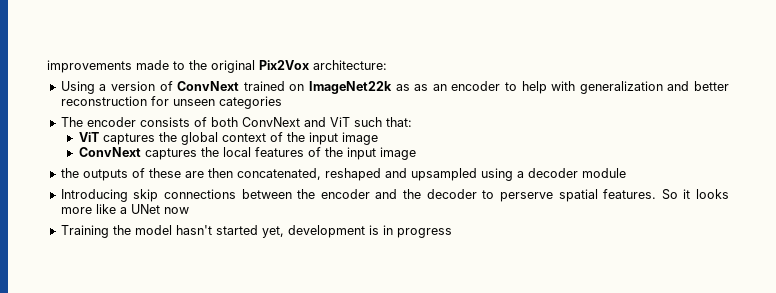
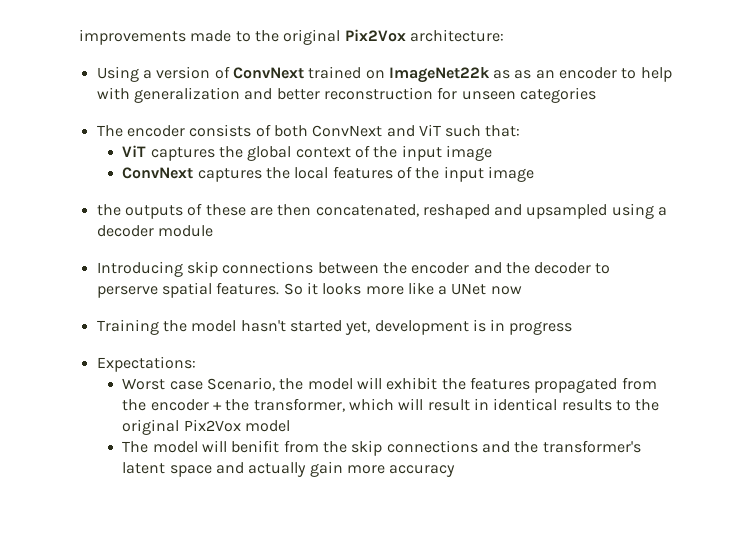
(452, 233) none -> [96,356,196,372] [122,377,657,393] [122,398,660,412] [122,419,291,435] [122,440,641,456] [122,461,456,477] // Expectations: // Worst case Scenario, the model will exhibit the features propagated from the encoder + the transformer, which will result in identical results to the original Pix2Vox model // The model will benifit from the skip connections and the transformer's latent space and actually gain more accuracy

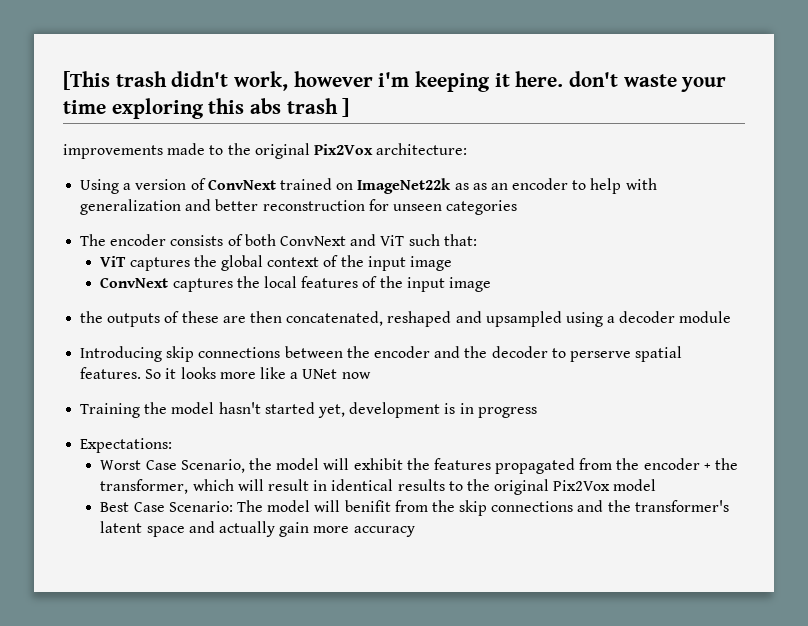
(79, 37) none -> [63,71,727,92] [63,98,350,119] [This trash didn't work, however i'm keeping it here. don't waste your time exploring this abs trash ] //
[169,381,203,390] case -> [145,460,177,470] Case
(291, 426) none -> [100,501,233,512] Best Case Scenario:

